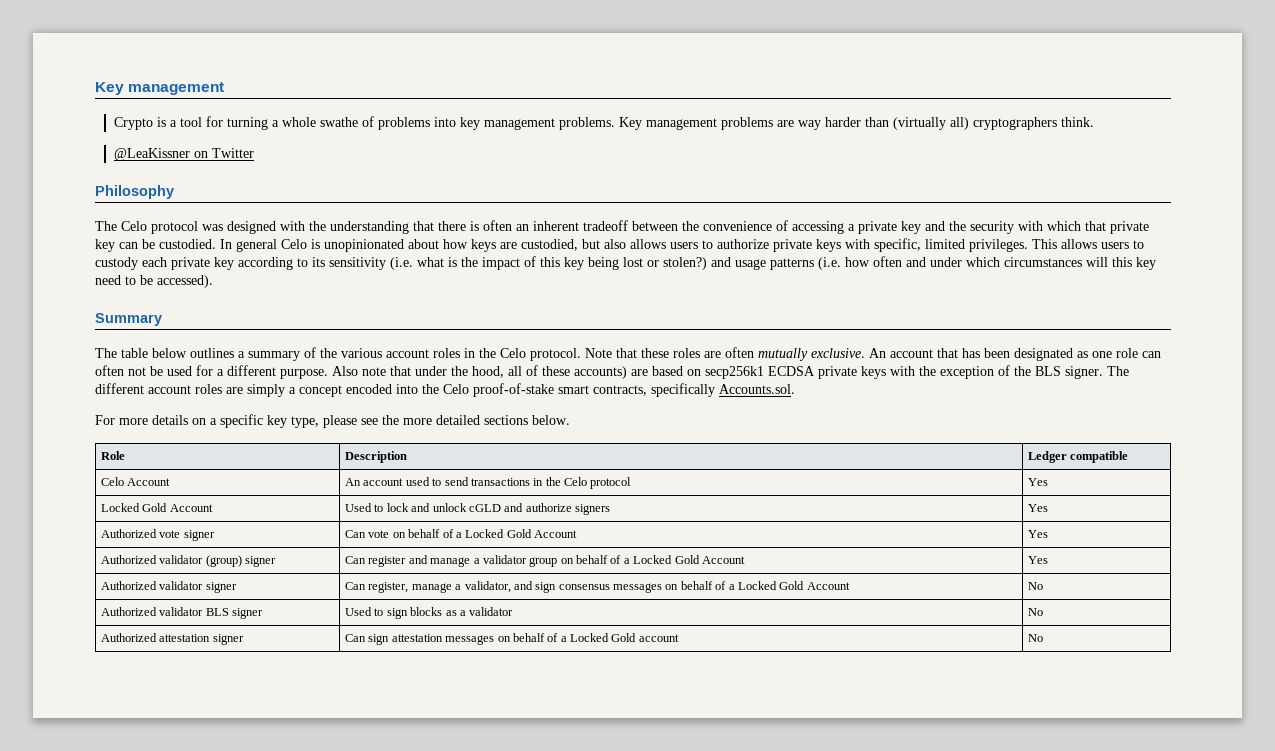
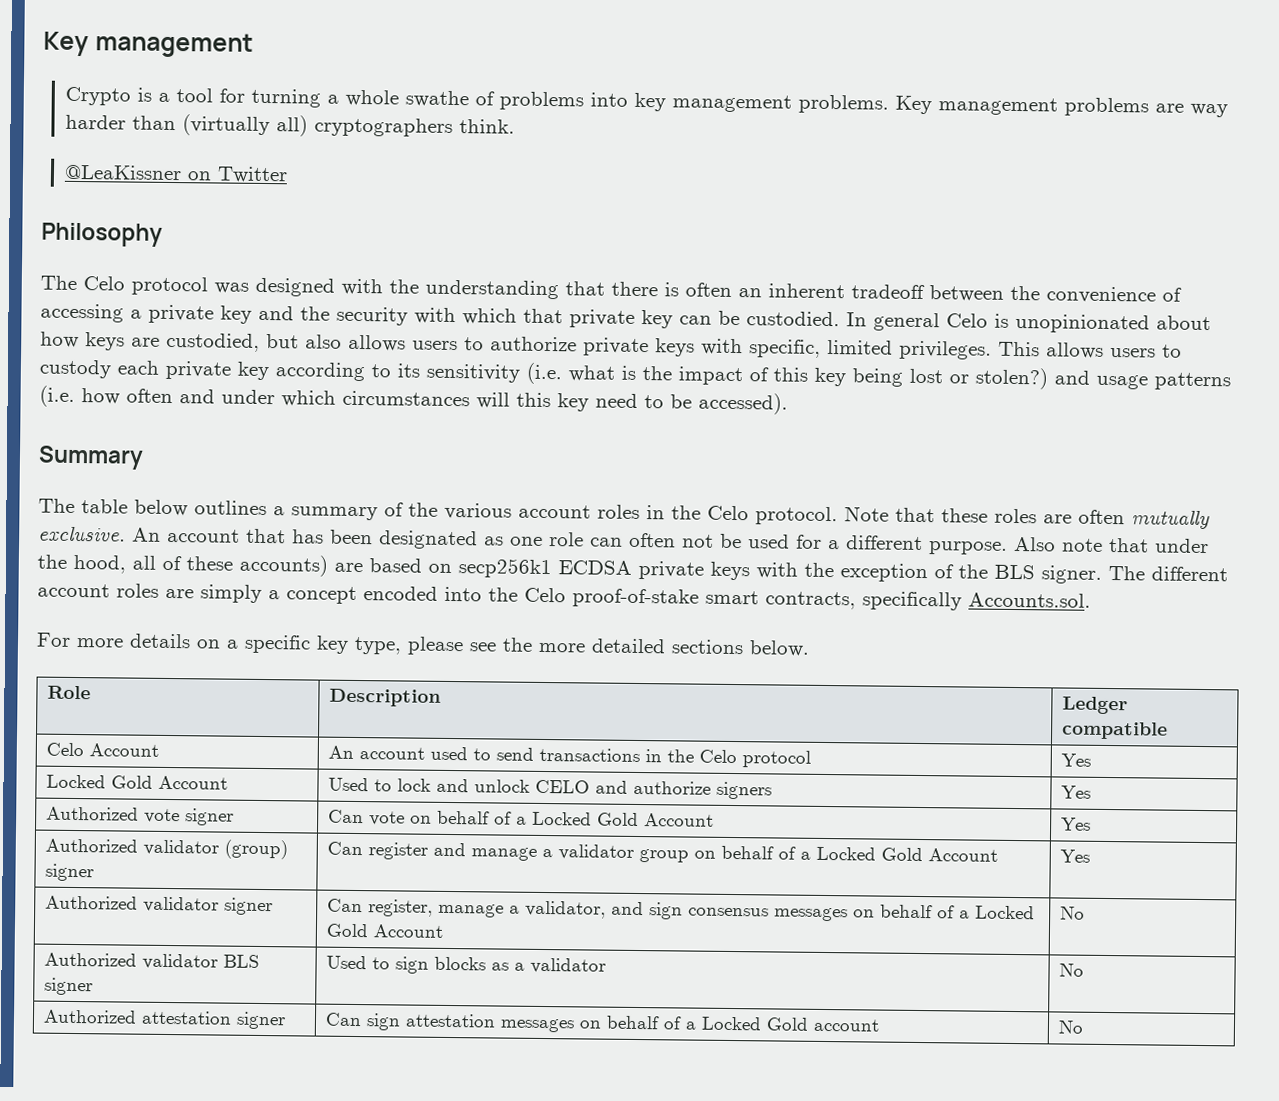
[468,504,501,512] cGLD -> [535,779,591,794] CELO

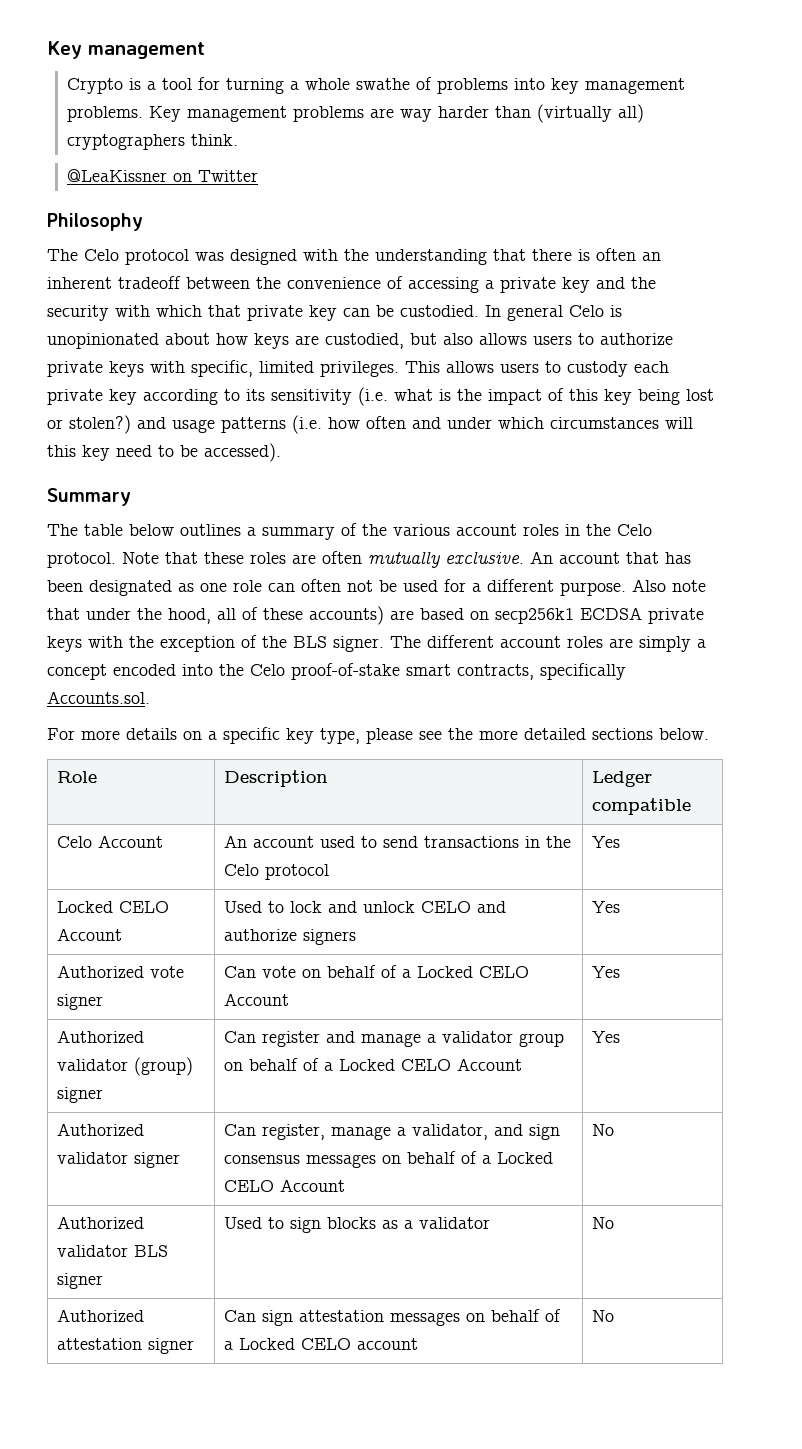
[111,775,154,789] Gold -> [118,901,169,913] CELO
[597,812,640,827] Gold -> [478,966,529,978] CELO
[881,847,924,862] Gold -> [400,1059,451,1071] CELO
[326,923,370,938] Gold -> [223,1180,274,1192] CELO
[766,1017,810,1031] Gold -> [300,1338,351,1350] CELO

